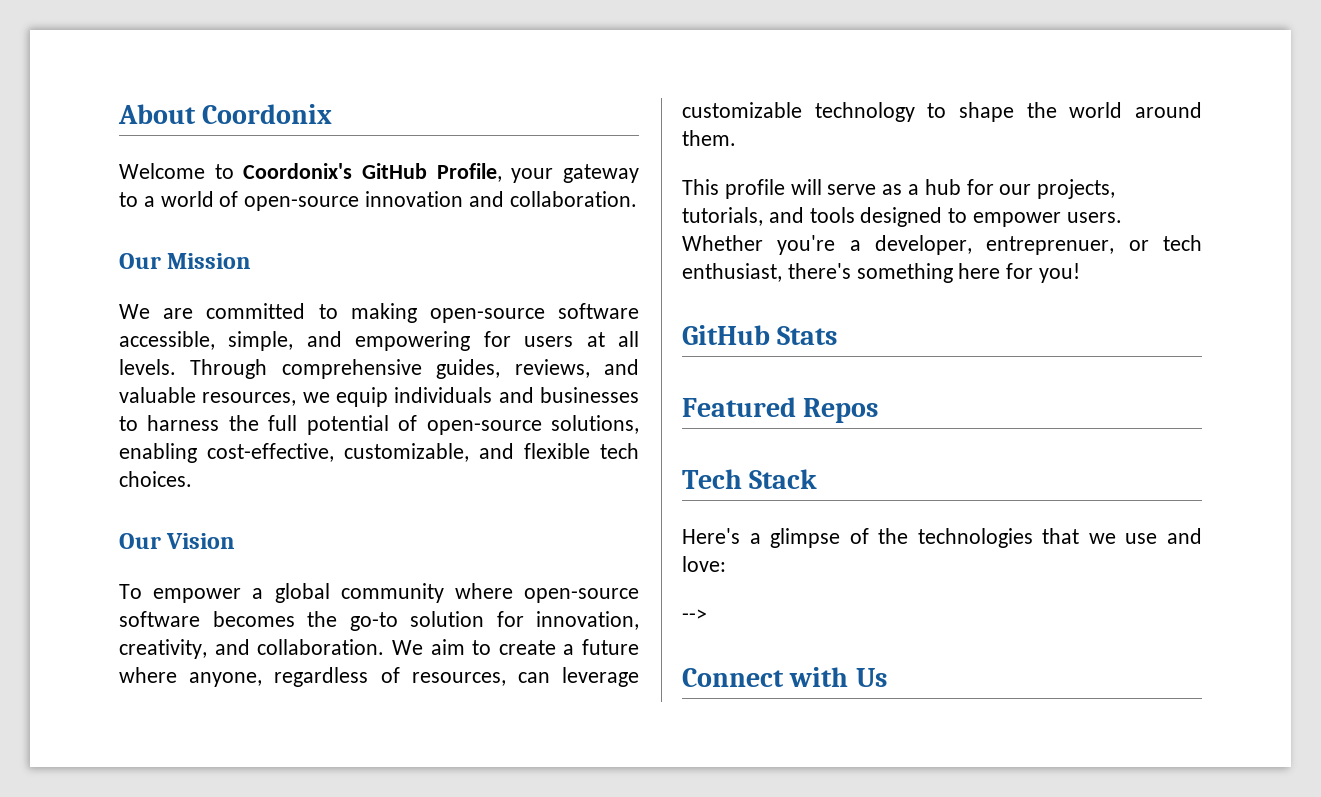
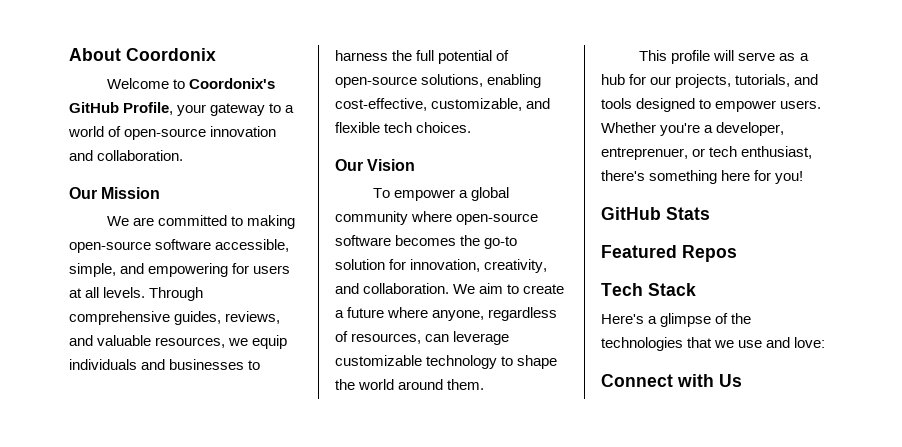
[682,609,707,621] // --> -> (826, 342) none

